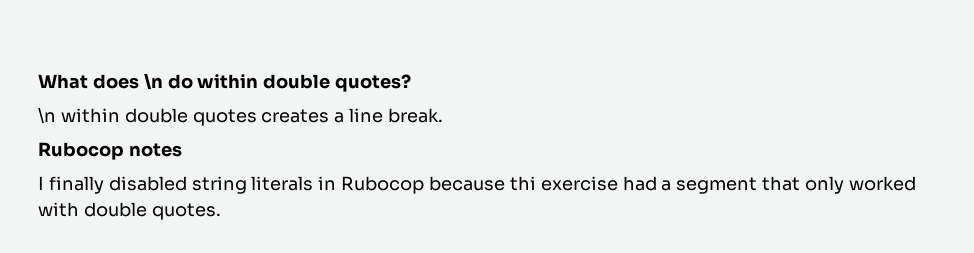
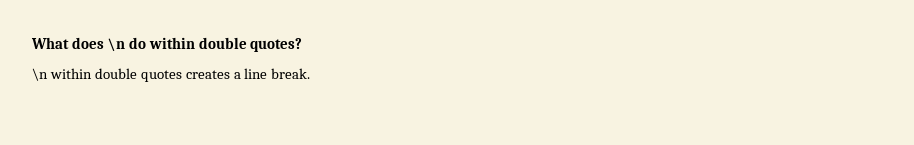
[38,142,182,160] [38,176,916,194] [38,202,221,220] // Rubocop notes // I finally disabled string literals in Rubocop because thi exercise had a segment that only worked with double quotes. -> (311, 73) none

